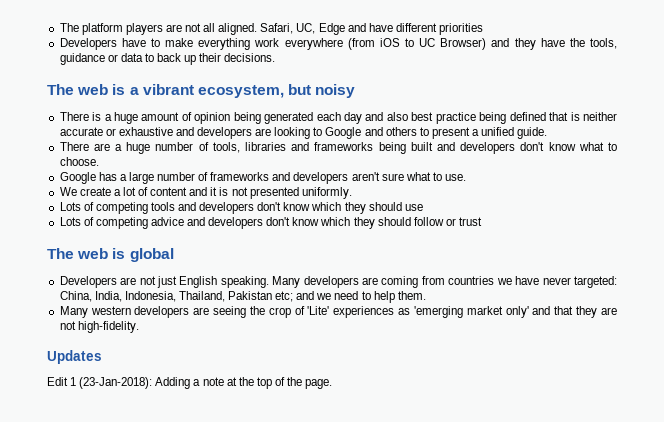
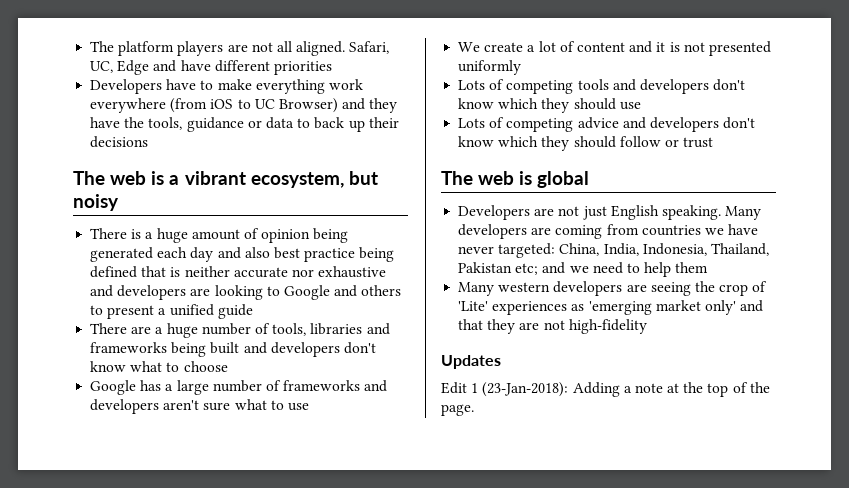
[224,53,276,62] decisions. -> [90,136,149,148] decisions
[105,128,116,136] or -> [291,269,314,277] nor
[517,127,548,139] guide. -> [217,304,253,319] guide
[59,157,99,166] choose. -> [183,361,228,372] choose
[445,174,467,181] use. -> [287,403,309,411] use
[301,187,352,199] uniformly. -> [458,60,522,75] uniformly
[397,291,426,300] them. -> [675,262,709,273] them
[77,321,139,333] high-fidelity. -> [568,319,647,334] high-fidelity

